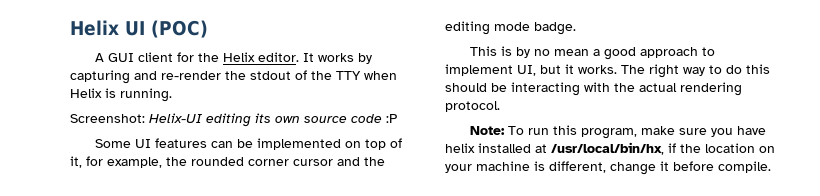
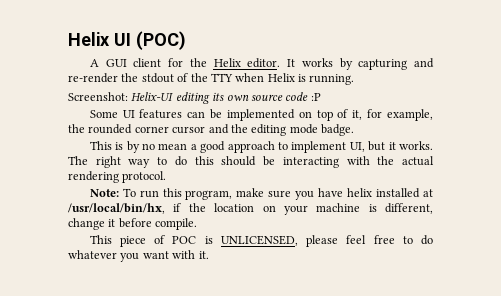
(771, 167) none -> [89,235,434,247] [68,250,209,262] // This piece of POC is UNLICENSED, please feel free to do whatever you want with it.

